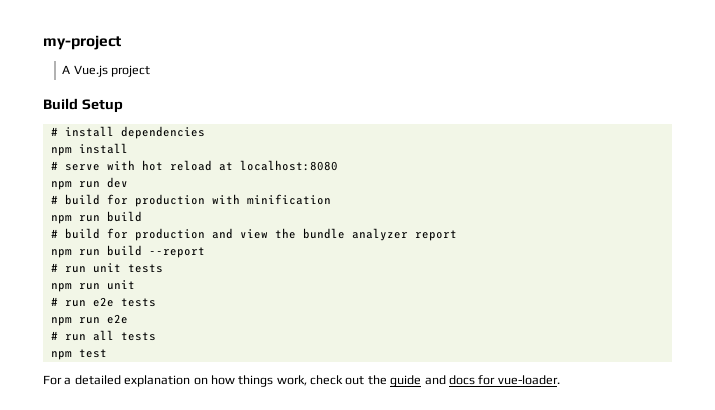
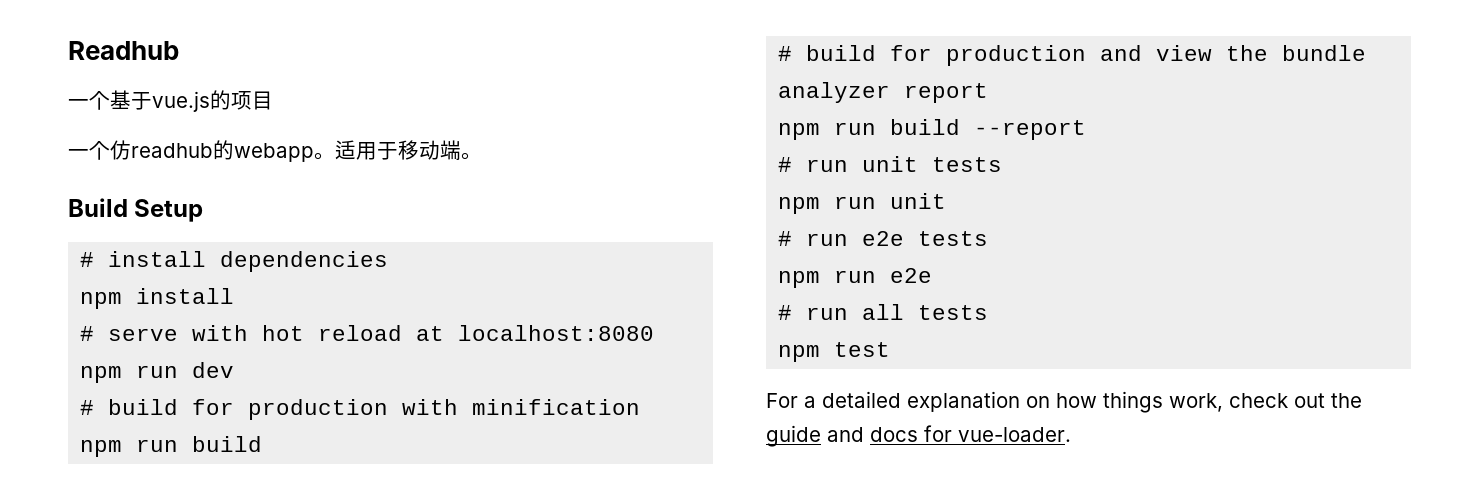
[43,35,121,50] [62,65,151,77] my-project // A Vue.js project -> [68,41,179,60] [68,90,273,112] [68,140,482,162] Readhub // 一个基于vue.js的项目 // 一个仿readhub的webapp。适用于移动端。

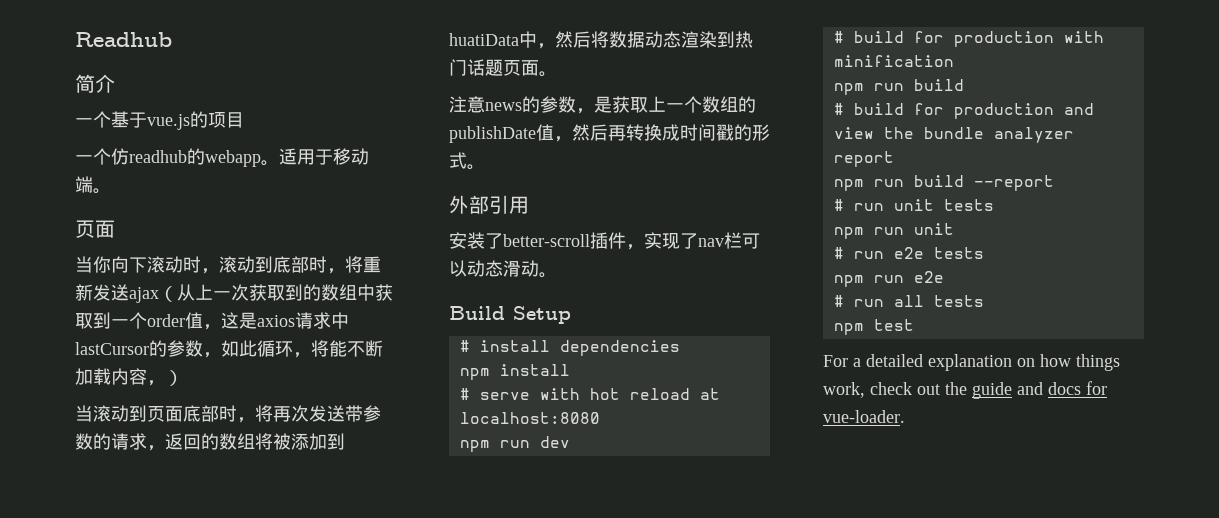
(179, 50) none -> [75,74,115,93] // 简介
(482, 156) none -> [75,220,115,238] [75,256,381,274] [75,284,393,303] [75,312,349,330] [75,340,383,358] [75,368,183,386] [75,405,381,423] [75,433,345,451] [449,31,753,49] [449,59,557,77] [449,96,756,114] [449,124,770,143] [449,152,485,170] [449,195,529,214] [449,232,760,250] [449,260,557,278] // 页面 // 当你向下滚动时，滚动到底部时，将重新发送ajax（从上一次获取到的数组中获取到一个order值，这是axios请求中lastCursor的参数，如此循环，将能不断加载内容，） // 当滚动到页面底部时，将再次发送带参数的请求，返回的数组将被添加到huatiData中，然后将数据动态渲染到热门话题页面。 // 注意news的参数，是获取上一个数组的publishDate值，然后再转换成时间戳的形式。 // 外部引用 // 安装了better-scroll插件，实现了nav栏可以动态滑动。

